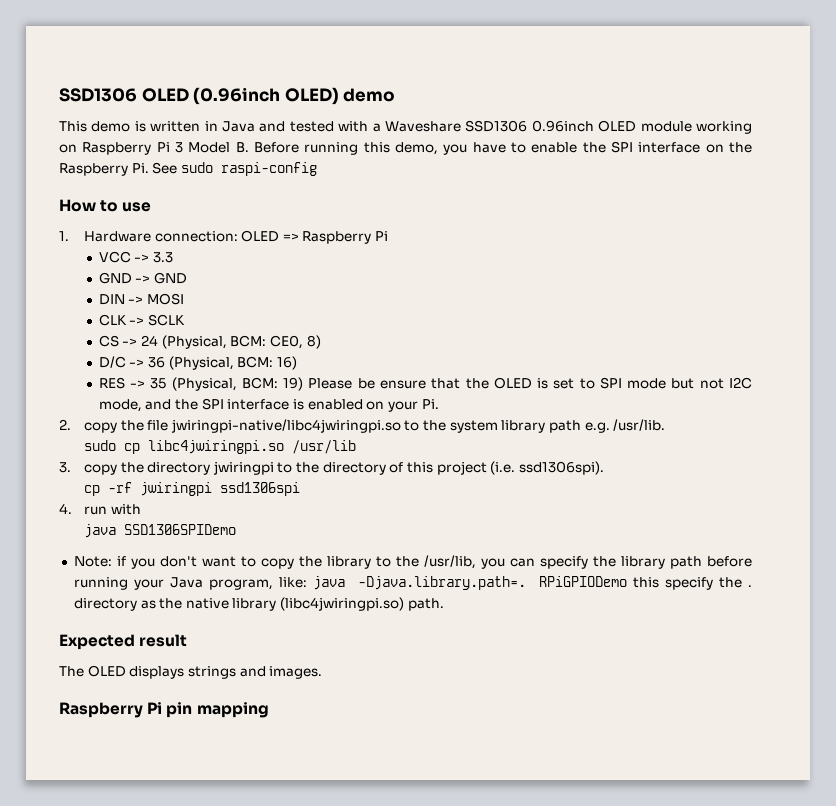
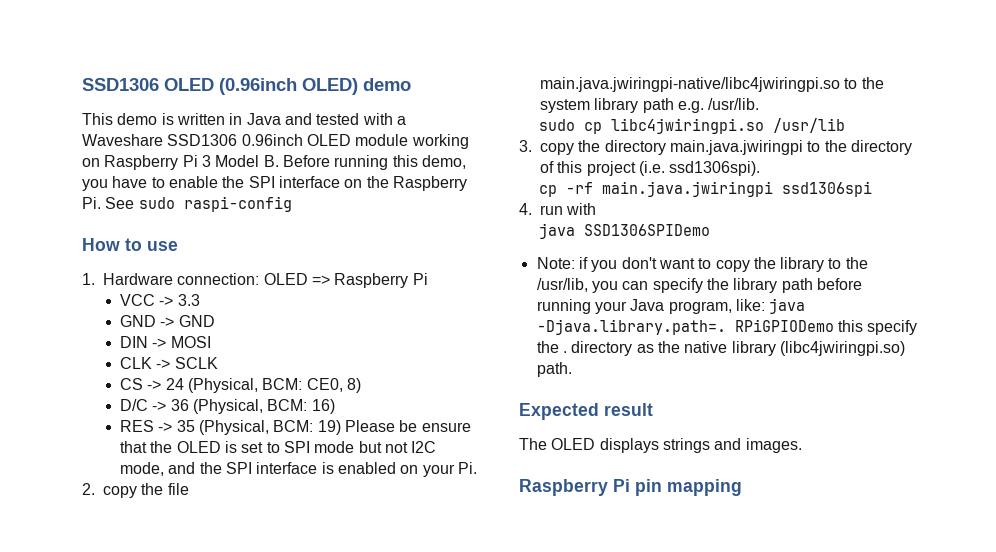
[170,419,401,433] jwiringpi-native/libc4jwiringpi.so -> [540,77,840,92] main.java.jwiringpi-native/libc4jwiringpi.so
[212,461,274,475] jwiringpi -> [669,140,803,155] main.java.jwiringpi
[139,482,212,496] jwiringpi -> [602,181,774,197] main.java.jwiringpi

